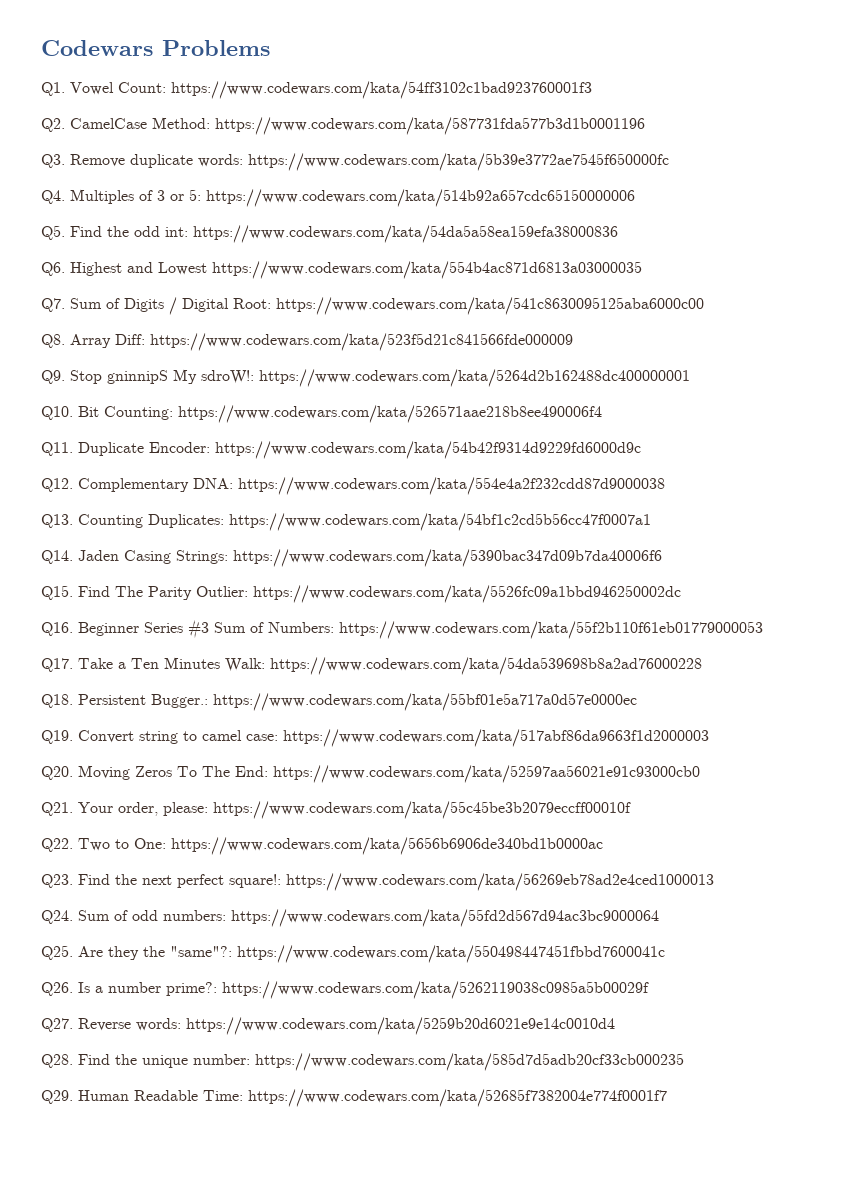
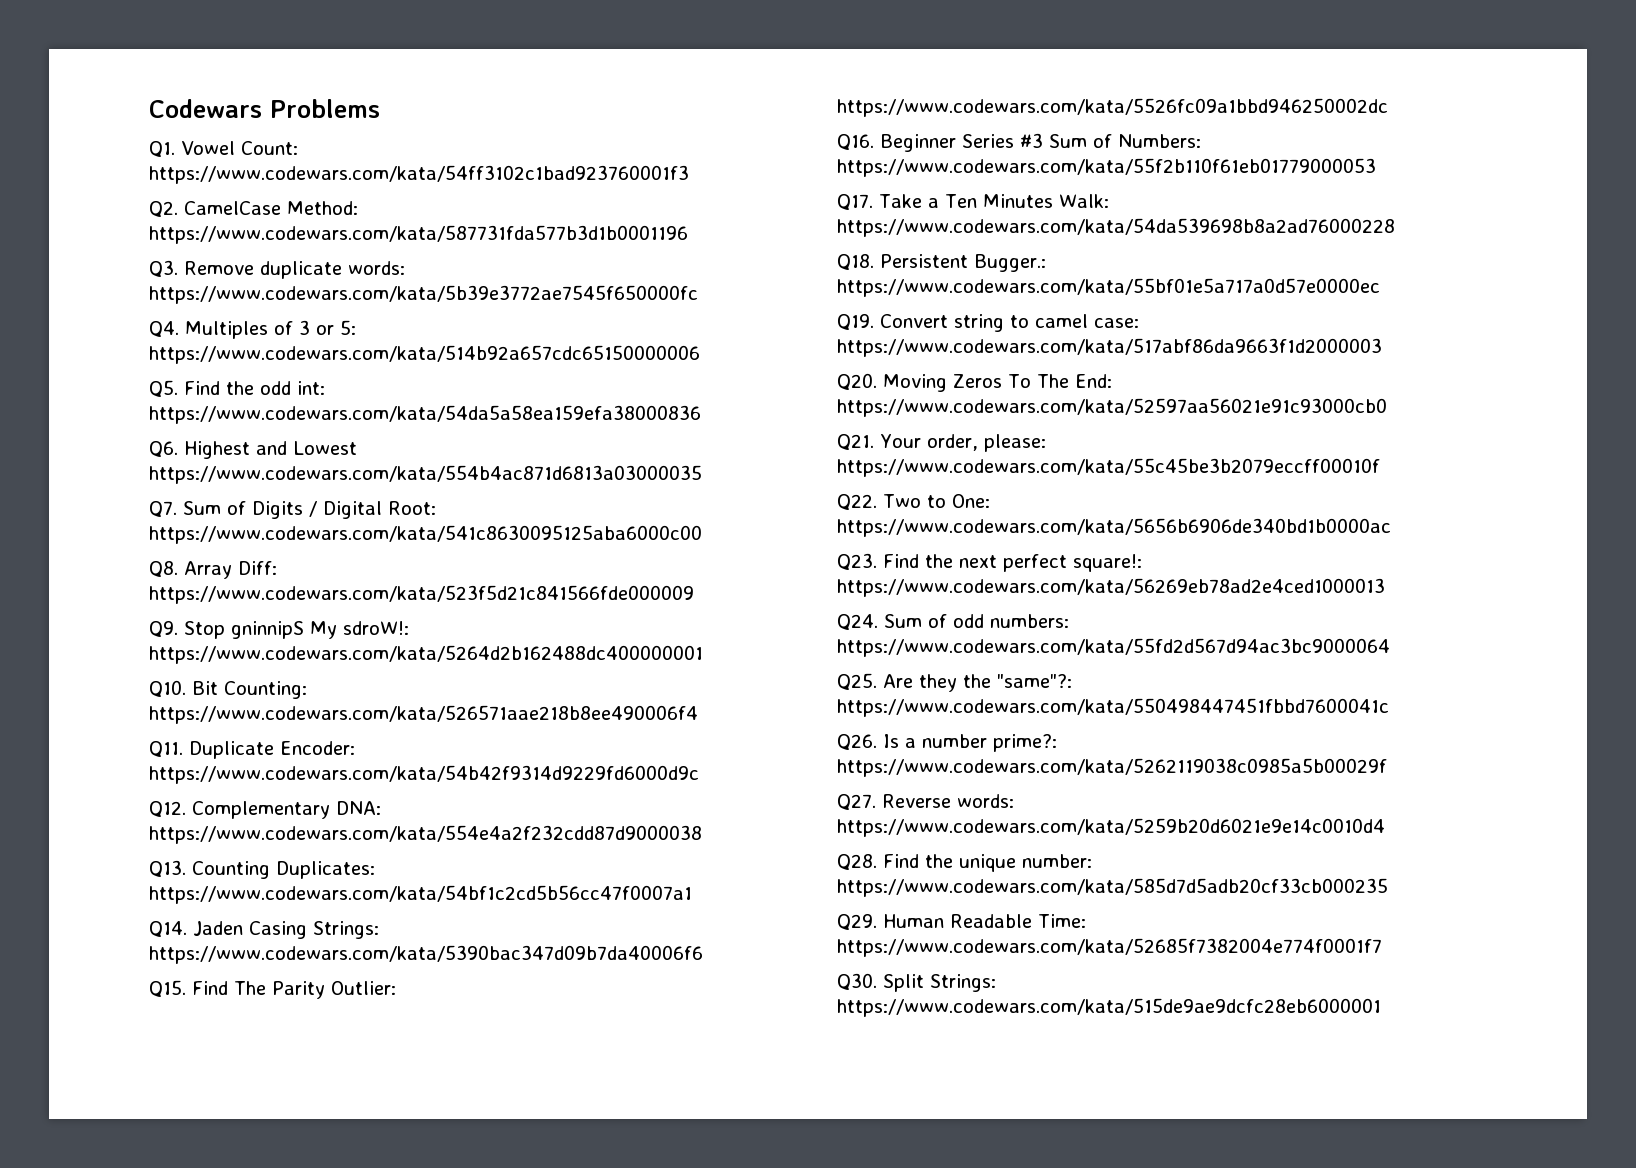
(667, 1098) none -> [837,973,996,992] [837,998,1381,1017] // Q30. Split Strings: https://www.codewars.com/kata/515de9ae9dcfc28eb6000001

